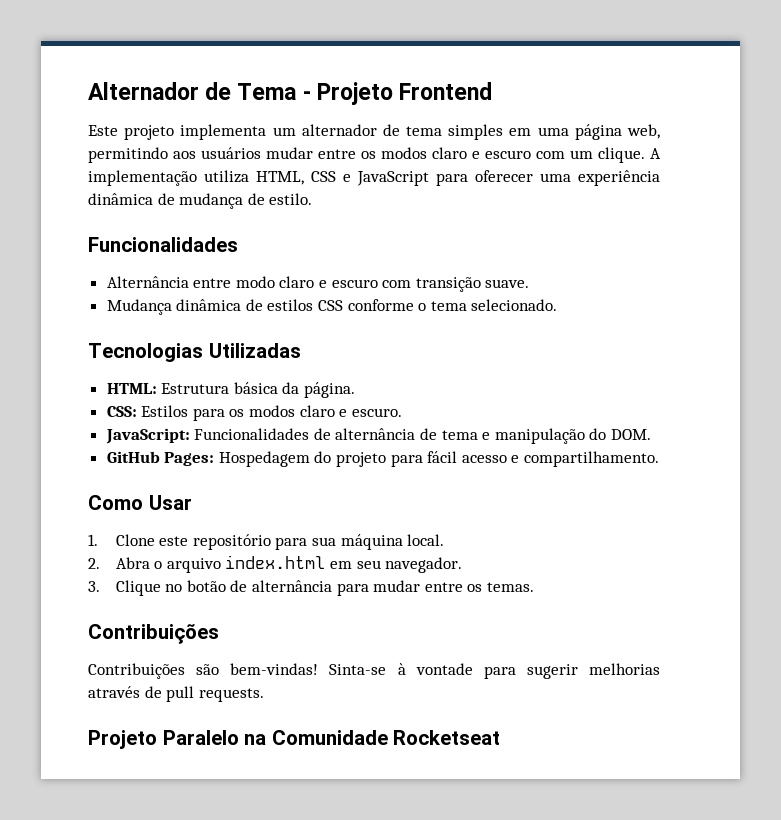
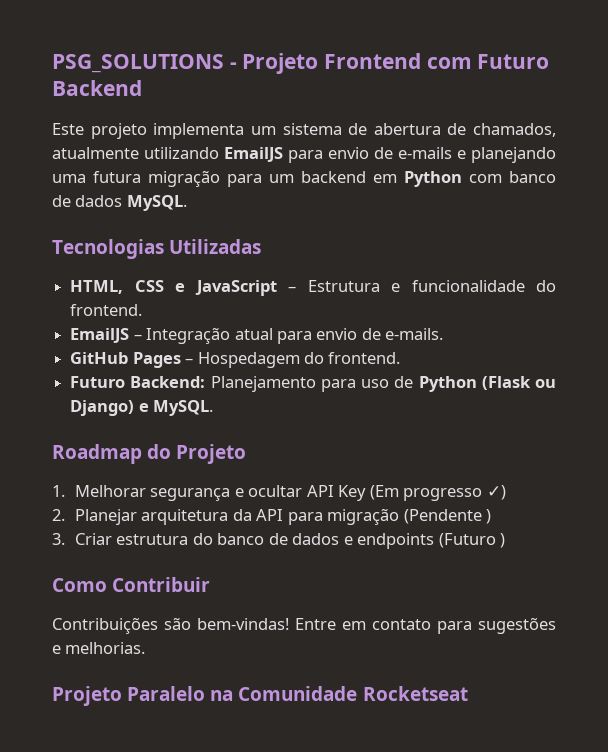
[88,82,297,100] Alternador de Tema -> [52,54,224,73] PSG_SOLUTIONS
(493, 91) none -> [426,54,550,69] [52,80,142,96] com Futuro Backend
[301,124,660,140] [88,147,661,163] [88,170,660,186] [88,193,313,209] [88,237,238,252] [106,276,530,292] [106,299,558,315] [88,343,301,362] [106,382,356,398] [106,405,402,421] [105,428,652,444] [106,451,660,467] [88,495,192,510] [88,534,445,550] [88,555,463,573] [88,580,535,596] [88,624,219,644] [88,663,660,679] [88,686,264,702] alternador de tema simples em uma página web, permitindo aos usuários mudar entre os modos claro e escuro com um clique. A implementação utiliza HTML, CSS e JavaScript para oferecer uma experiência dinâmica de mudança de estilo. // Funcionalidades // Alternância entre modo claro e escuro com transição suave. // Mudança dinâmica de estilos CSS conforme o tema selecionado. // Tecnologias Utilizadas // HTML: Estrutura básica da página. // CSS: Estilos para os modos claro e escuro. // JavaScript: Funcionalidades de alternância de tema e manipulação do DOM. // GitHub Pages: Hospedagem do projeto para fácil acesso e compartilhamento. // Como Usar // 1. Clone este repositório para sua máquina local. // 2. Abra o arquivo index.html em seu navegador. // 3. Clique no botão de alternância para mudar entre os temas. // Contribuições // Contribuições são bem-vindas! Sinta-se à vontade para sugerir melhorias através de pull requests. -> [282,123,556,137] [52,147,556,163] [52,170,556,187] [52,195,187,211] [52,239,262,259] [70,280,556,296] [70,304,143,316] [70,327,444,344] [70,352,401,368] [70,376,556,392] [70,400,214,416] [52,444,247,464] [52,485,506,501] [52,508,492,525] [52,533,505,549] [52,577,211,592] [52,617,556,634] [52,642,146,654] sistema de abertura de chamados, atualmente utilizando EmailJS para envio de e-mails e planejando uma futura migração para um backend em Python com banco de dados MySQL. // Tecnologias Utilizadas // HTML, CSS e JavaScript – Estrutura e funcionalidade do frontend. // EmailJS – Integração atual para envio de e-mails. // GitHub Pages – Hospedagem do frontend. // Futuro Backend: Planejamento para uso de Python (Flask ou Django) e MySQL. // Roadmap do Projeto // 1. Melhorar segurança e ocultar API Key (Em progresso ✓) // 2. Planejar arquitetura da API para migração (Pendente ) // 3. Criar estrutura do banco de dados e endpoints (Futuro ) // Como Contribuir // Contribuições são bem-vindas! Entre em contato para sugestões e melhorias.

